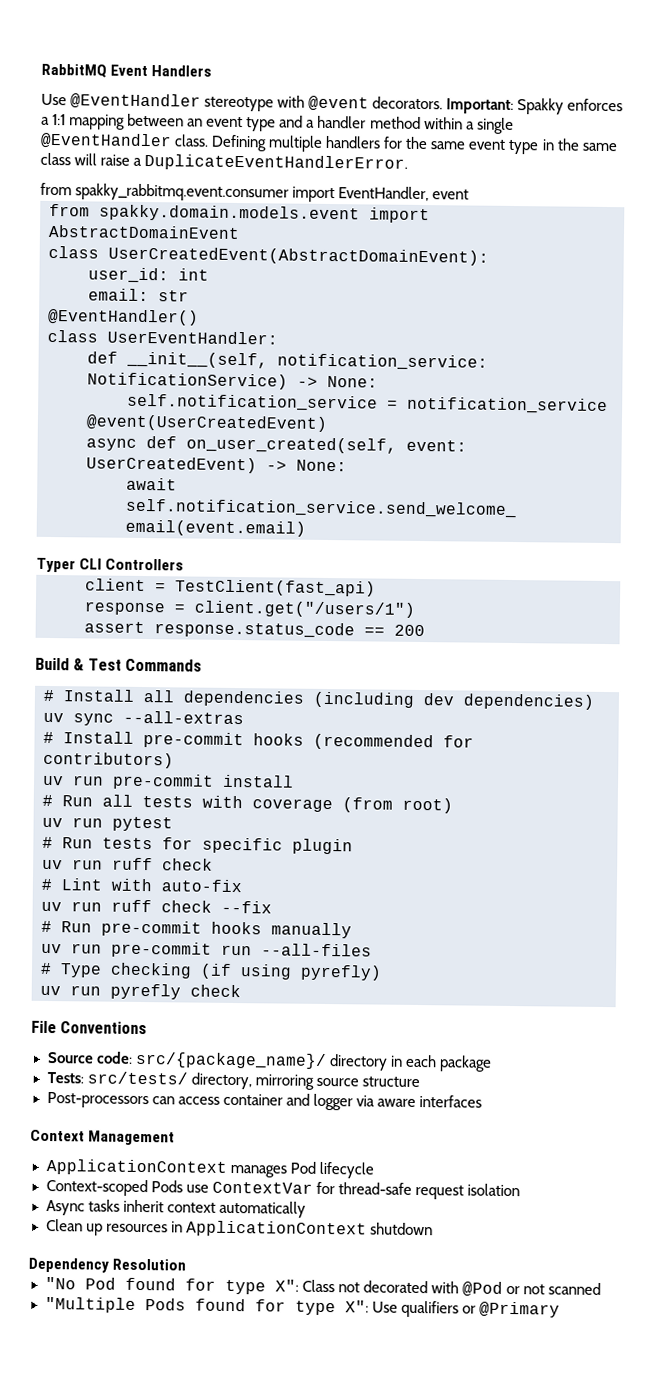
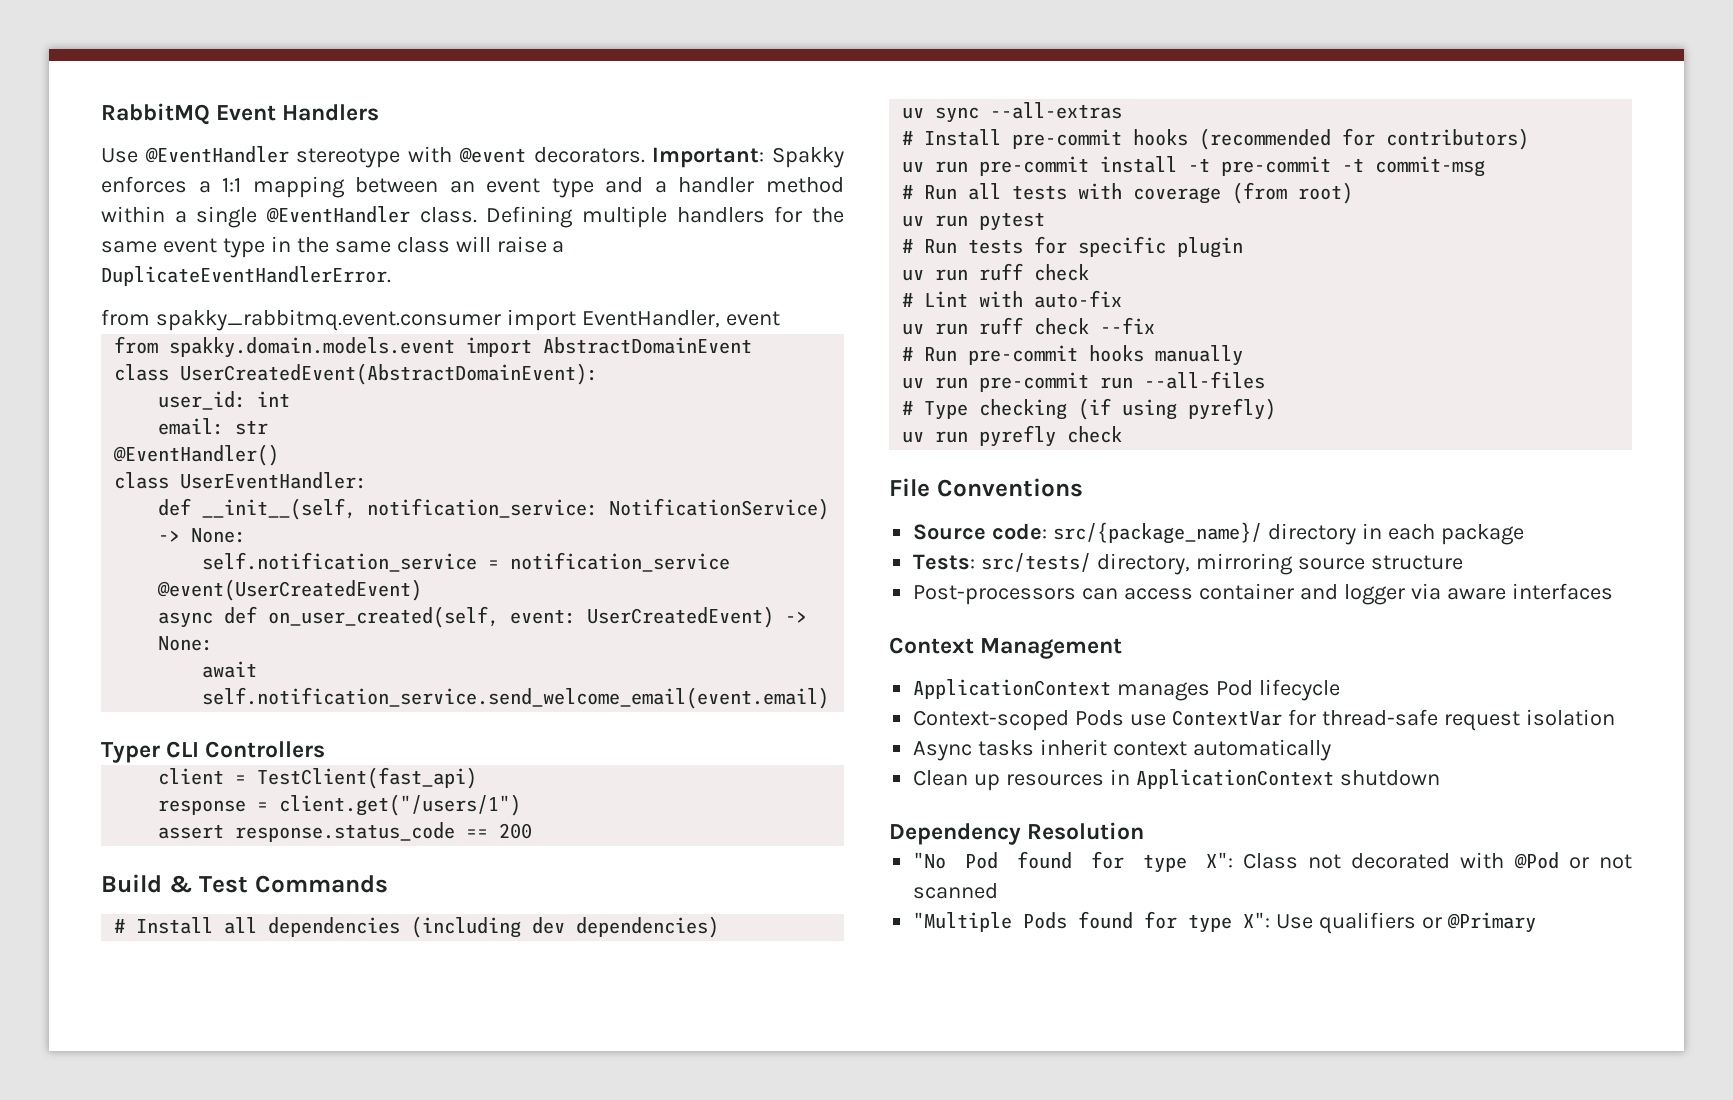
(294, 781) none -> [1188,156,1486,177] -t pre-commit -t commit-msg

